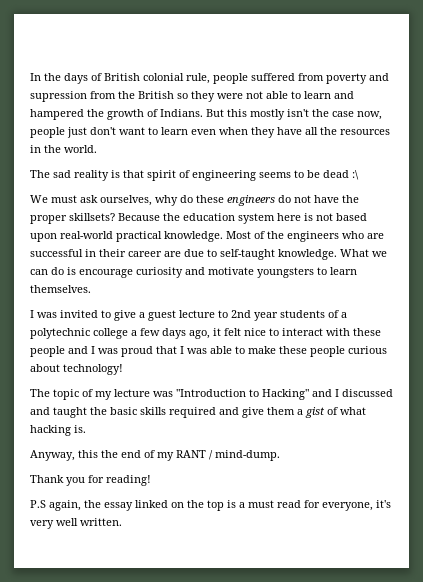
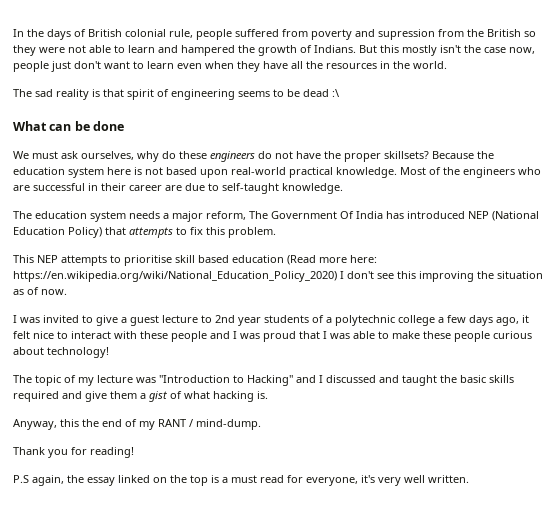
(359, 175) none -> [13,121,125,131] // What can be done
[340,249,387,257] [30,267,357,278] [30,285,91,293] What we can do is encourage curiosity and motivate youngsters to learn themselves. -> [13,211,539,222] [13,227,276,238] [13,255,377,266] [13,271,543,282] [13,287,67,295] // The education system needs a major reform, The Government Of India has introduced NEP (National Education Policy) that attempts to fix this problem. // This NEP attempts to prioritise skill based education (Read more here: https://en.wikipedia.org/wiki/National_Education_Policy_2020) I don't see this improving the situation as of now.

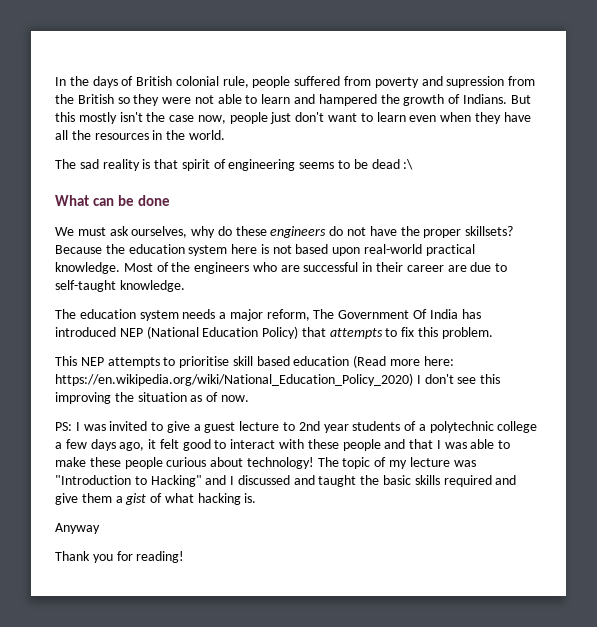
(67, 292) none -> [55,422,72,431] PS:
[33,331,54,339] nice -> [182,439,211,451] good
[233,331,296,342] I was proud -> (406, 444) none
(109, 352) // -> (314, 463) none
[13,419,261,430] [13,447,134,458] [13,475,469,486] Anyway, this the end of my RANT / mind-dump. // Thank you for reading! // P.S again, the essay linked on the top is a must read for everyone, it's very well written. -> [55,523,100,534] [55,551,185,563] Anyway // Thank you for reading!

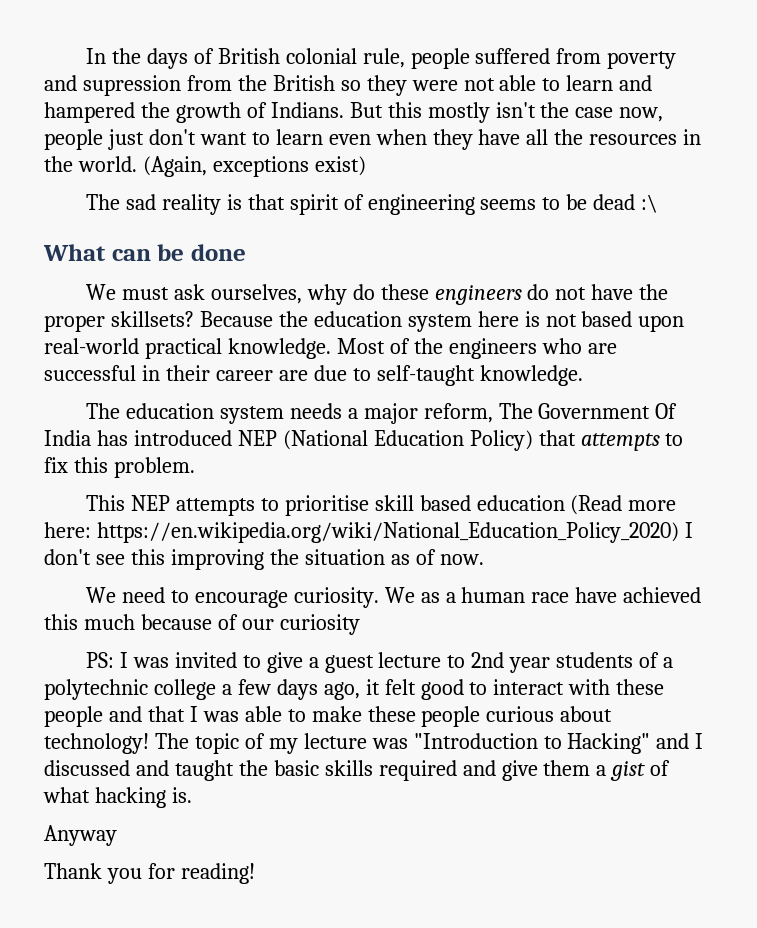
(225, 135) none -> [142,156,366,177] (Again, exceptions exist)
(249, 398) none -> [85,587,702,608] [44,614,360,635] // We need to encourage curiosity. We as a human race have achieved this much because of our curiosity

